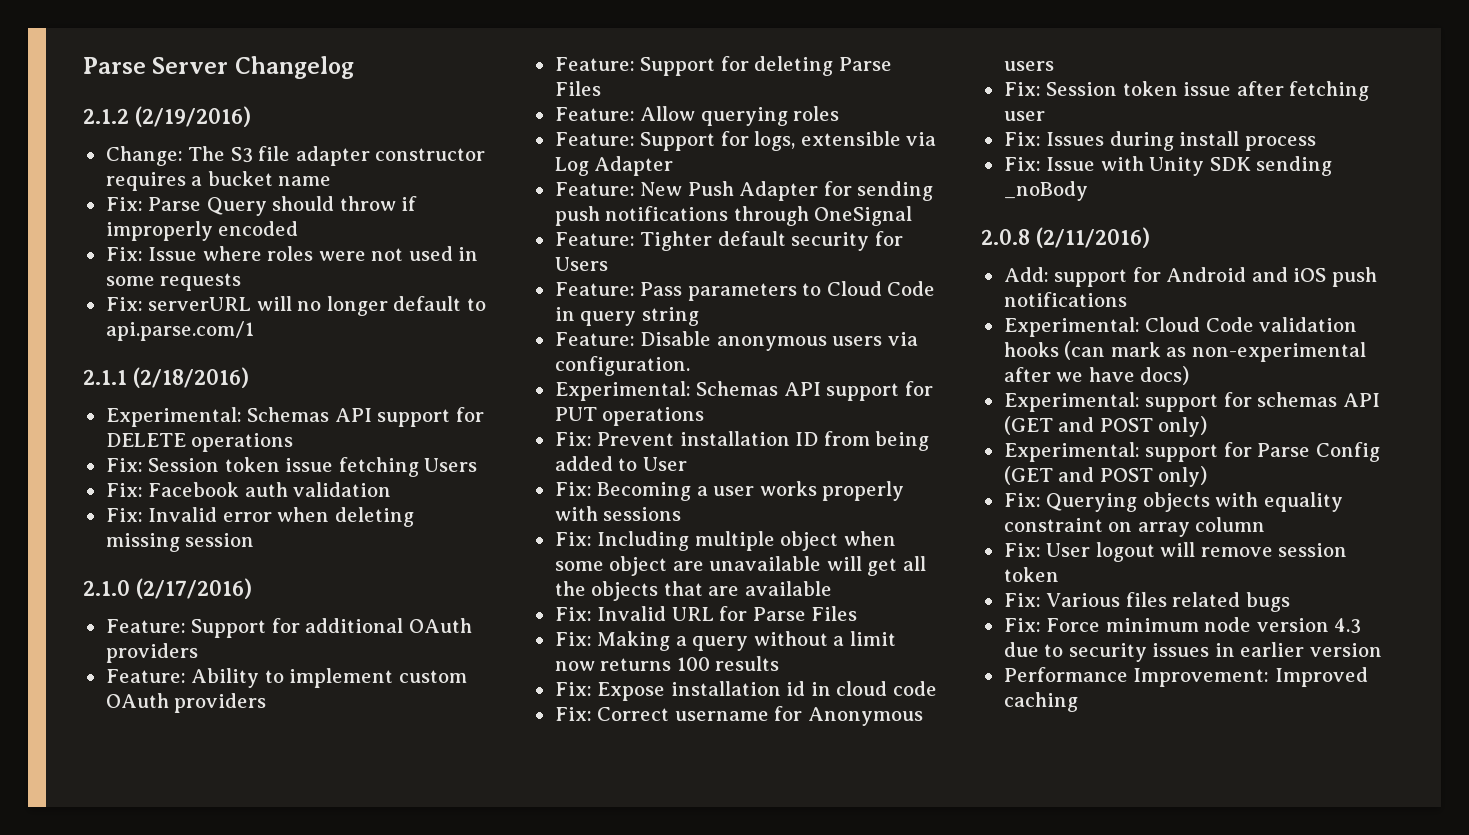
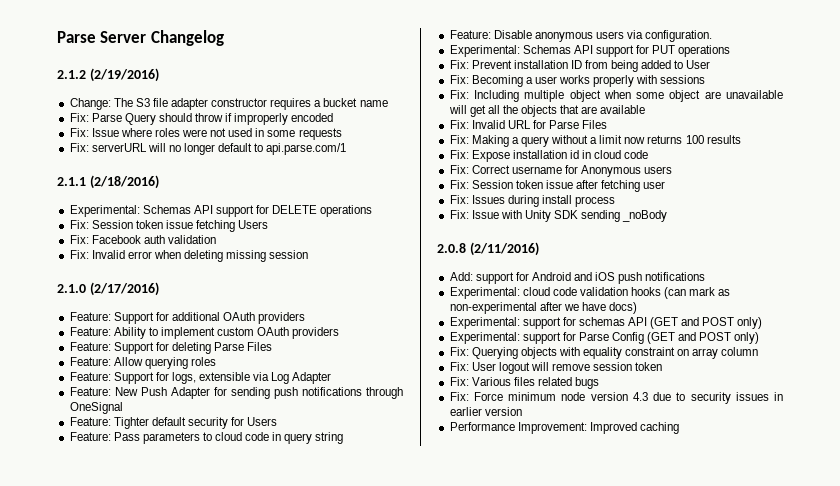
[826,281,936,296] Cloud Code -> [215,432,270,441] cloud code
[1145,317,1254,332] Cloud Code -> [522,287,577,296] cloud code

